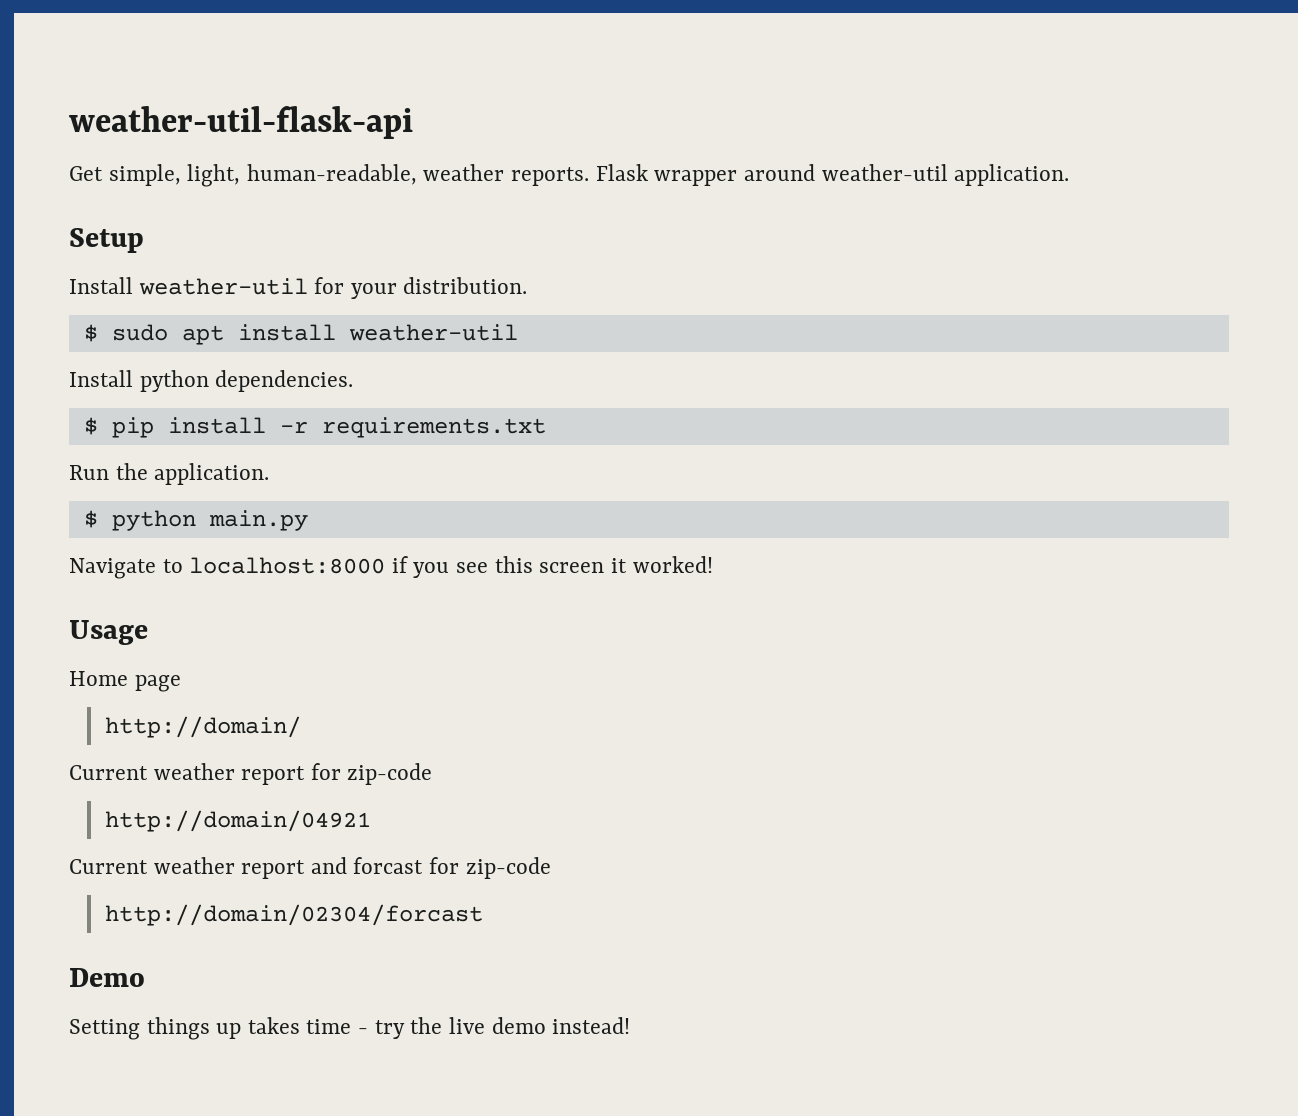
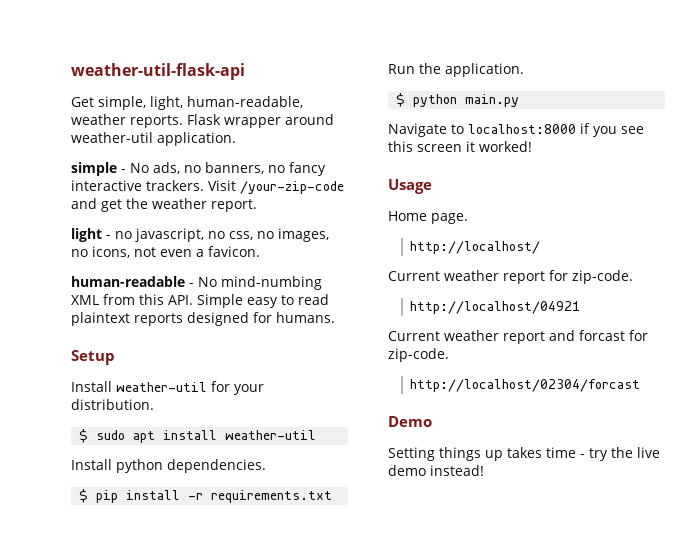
(1070, 175) none -> [71,162,326,176] [71,180,344,194] [71,198,257,212] [71,228,329,242] [71,246,260,258] [71,276,322,290] [71,294,329,308] [71,312,335,326] // simple - No ads, no banners, no fancy interactive trackers. Visit /your-zip-code and get the weather report. // light - no javascript, no css, no images, no icons, not even a favicon. // human-readable - No mind-numbing XML from this API. Simple easy to read plaintext reports designed for humans.
[134,675,181,692] [104,716,301,738] page // http://domain/ -> [431,213,468,224] [410,241,541,254] page. // http://localhost/
[347,763,433,785] [104,810,371,832] zip-code // http://domain/04921 -> [572,270,633,284] [410,301,581,314] zip-code. // http://localhost/04921
[465,857,551,879] [104,904,483,926] zip-code // http://domain/02304/forcast -> [388,348,449,362] [410,379,641,392] zip-code. // http://localhost/02304/forcast

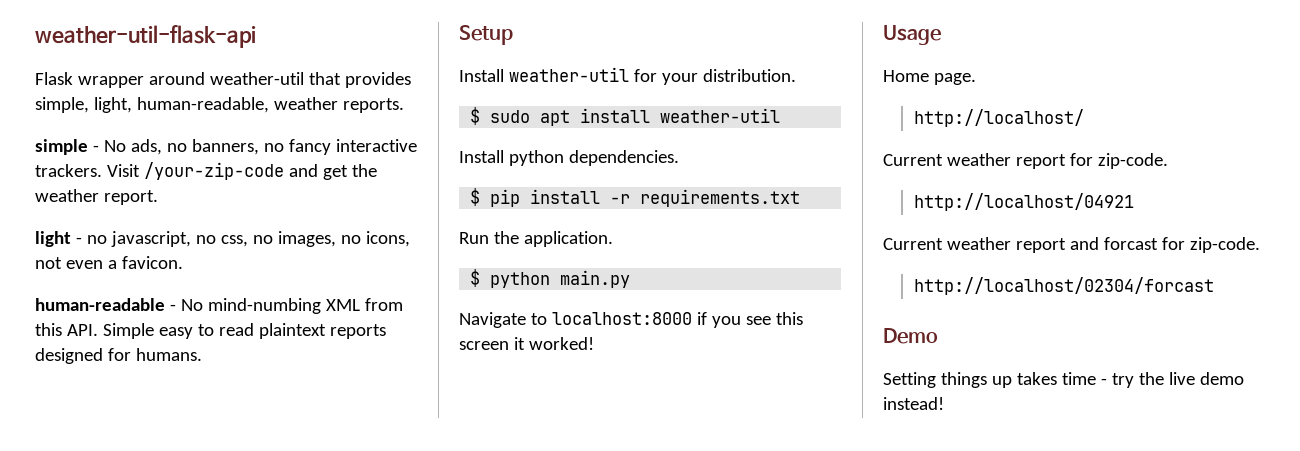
[71,97,94,107] Get -> [35,72,411,88] Flask wrapper around weather-util that provides
[187,114,334,128] [71,132,236,146] Flask wrapper around weather-util application. -> (404, 105) none

